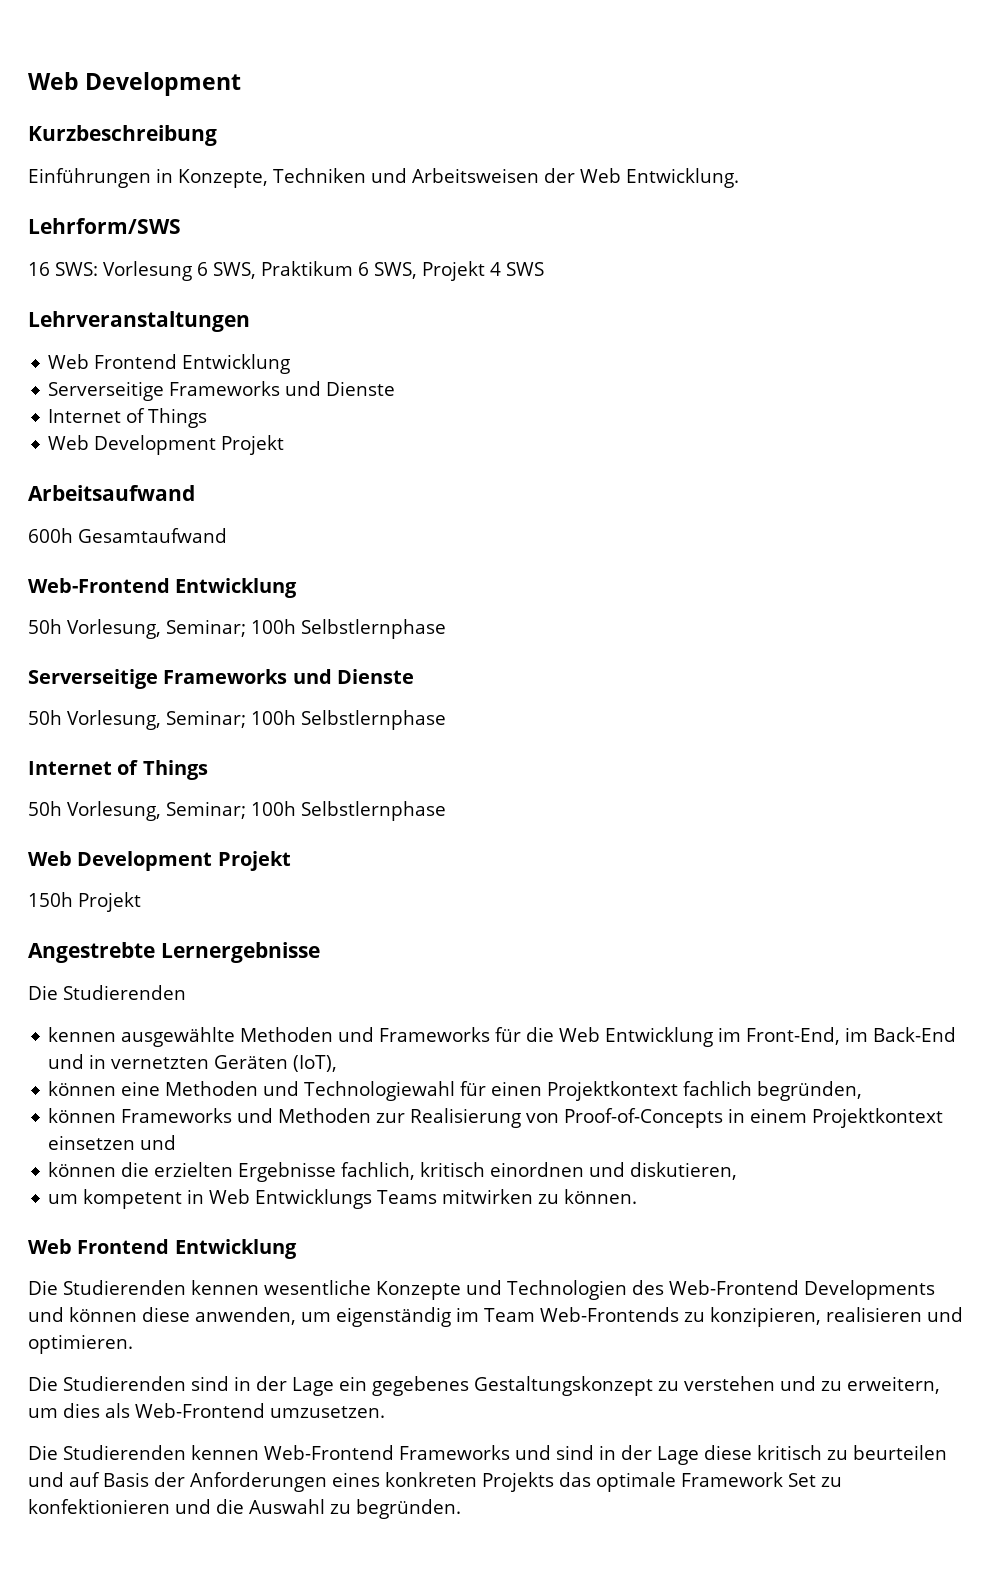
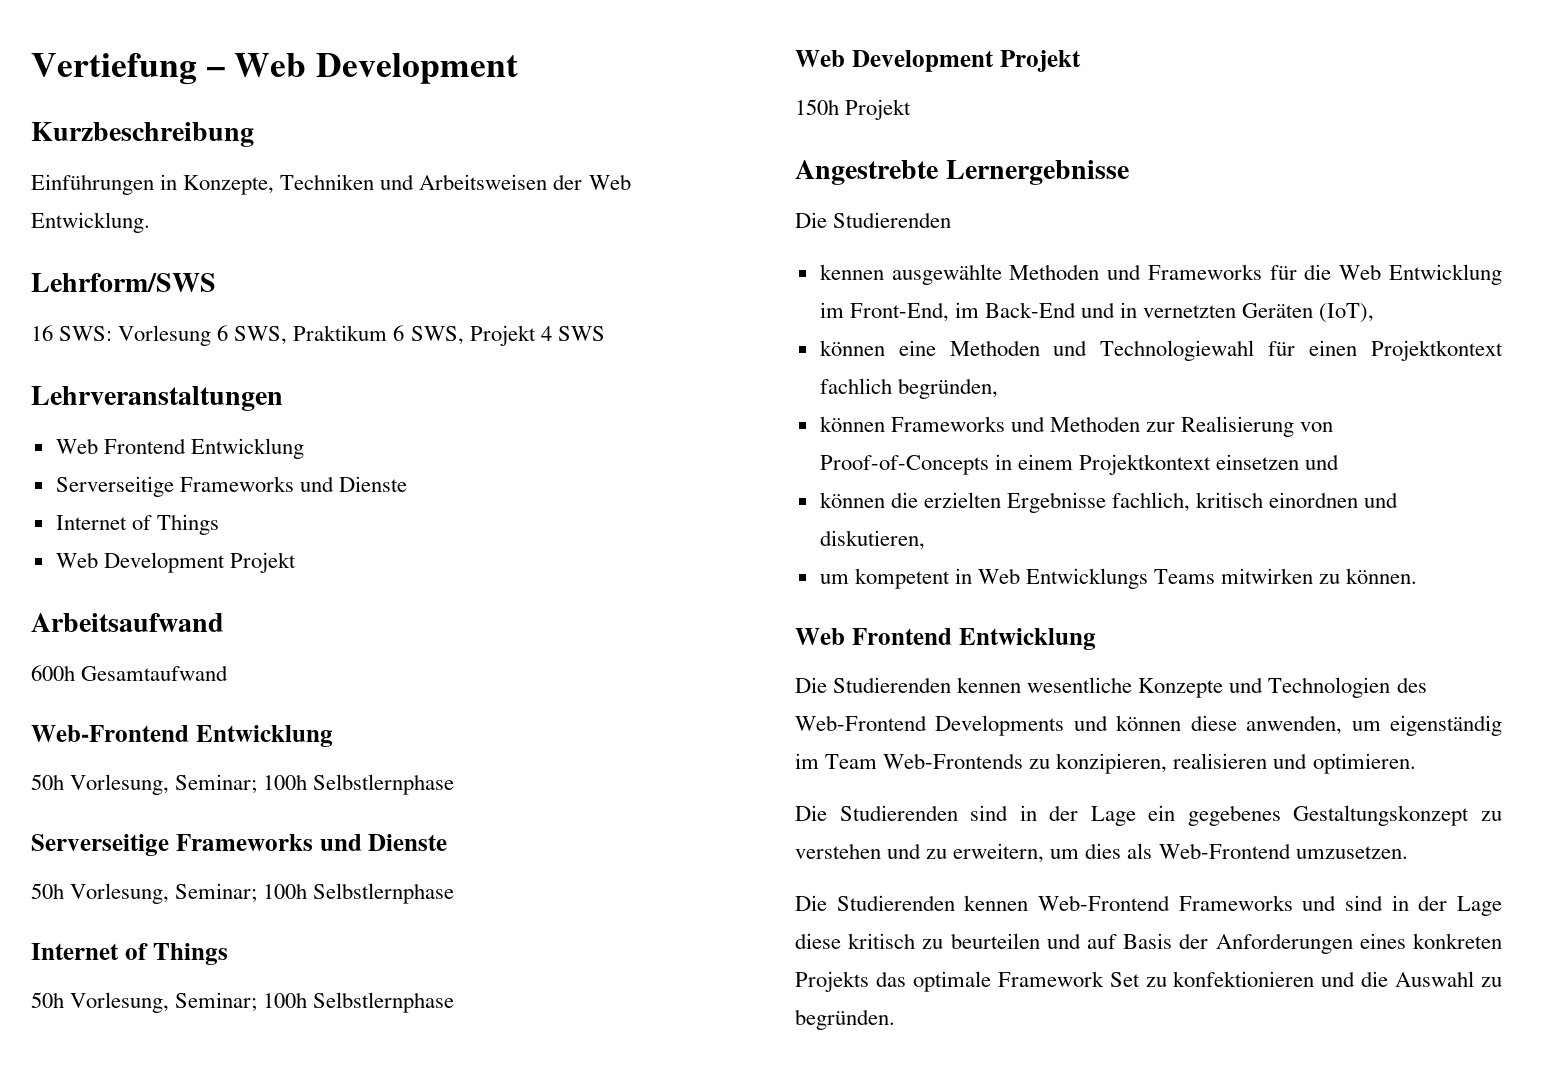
(28, 81) none -> [31,53,225,85] Vertiefung –

